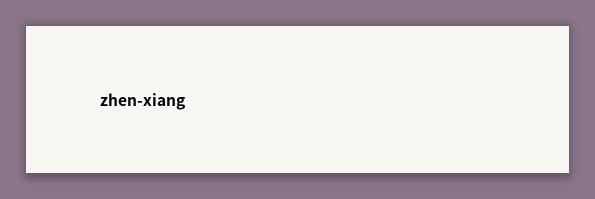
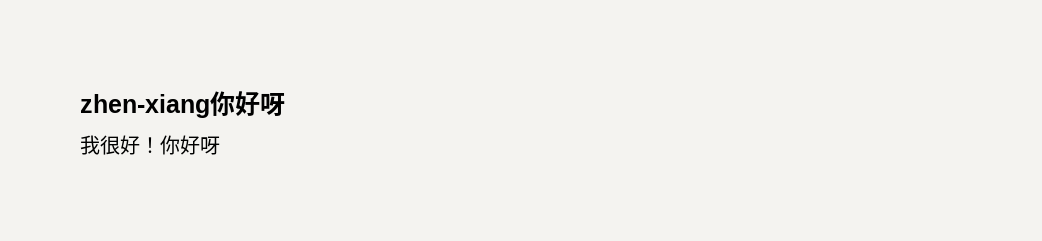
(185, 101) none -> [210,91,285,116] [80,135,220,155] 你好呀 // 我很好！你好呀

